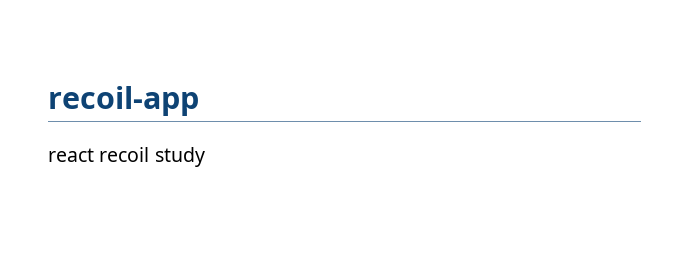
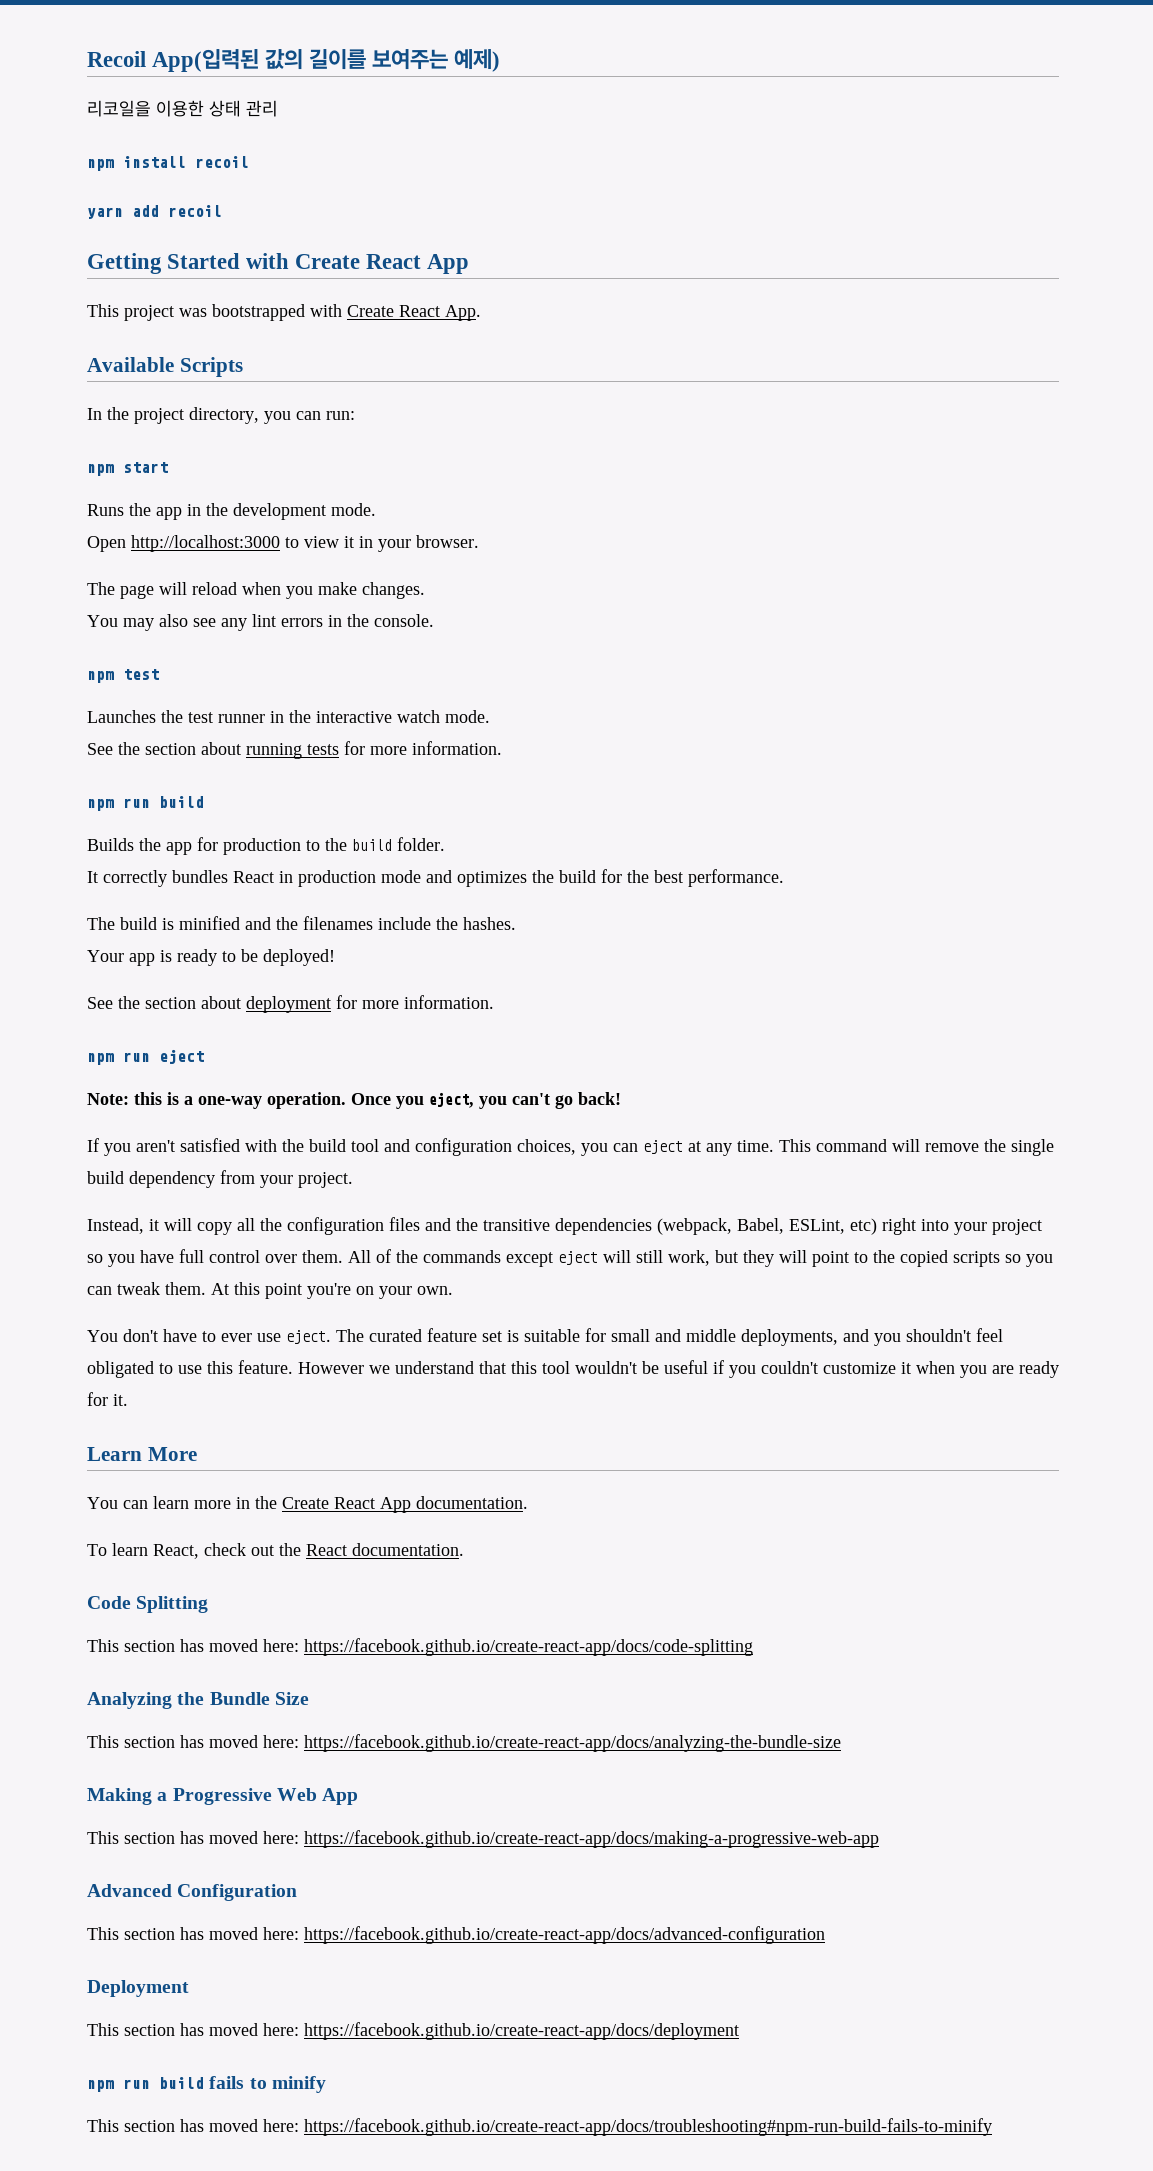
[48,86,199,116] [48,147,205,167] recoil-app // react recoil study -> [87,49,501,72] [87,100,278,117] [87,156,249,171] [87,205,222,219] [87,253,470,274] [87,304,481,321] [87,357,243,377] [87,407,355,424] [87,462,168,476] [87,503,376,520] [87,535,479,552] [87,582,425,599] [87,614,434,631] [87,669,159,683] [87,710,490,723] [87,741,502,759] [87,796,204,811] [87,837,445,855] [87,869,784,887] [87,916,516,930] [87,949,335,966] [87,995,494,1013] [87,1049,204,1065] [87,1092,621,1109] [87,1138,1054,1156] [87,1170,353,1188] [87,1217,1042,1235] [87,1249,1053,1267] [87,1282,453,1299] [87,1328,1003,1346] [87,1360,1059,1378] [87,1392,128,1406] [87,1447,197,1461] [87,1496,528,1513] [87,1543,464,1559] [87,1596,209,1613] [87,1638,753,1656] [87,1692,309,1709] [87,1734,841,1752] [87,1788,359,1805] [87,1830,879,1848] [87,1884,298,1901] [87,1926,825,1944] [87,1980,189,1997] [87,2022,739,2040] [87,2076,326,2093] [87,2118,992,2136] Recoil App(입력된 값의 길이를 보여주는 예제) // 리코일을 이용한 상태 관리 // npm install recoil // yarn add recoil // Getting Started with Create React App // This project was bootstrapped with Create React App. // Available Scripts // In the project directory, you can run: // npm start // Runs the app in the development mode. // Open http://localhost:3000 to view it in your browser. // The page will reload when you make changes. // You may also see any lint errors in the console. // npm test // Launches the test runner in the interactive watch mode. // See the section about running tests for more information. // npm run build // Builds the app for production to the build folder. // It correctly bundles React in production mode and optimizes the build for the best performance. // The build is minified and the filenames include the hashes. // Your app is ready to be deployed! // See the section about deployment for more information. // npm run eject // Note: this is a one-way operation. Once you eject, you can't go back! // If you aren't satisfied with the build tool and configuration choices, you can eject at any time. This command will remove the single build dependency from your project. // Instead, it will copy all the configuration files and the transitive dependencies (webpack, Babel, ESLint, etc) right into your project so you have full control over them. All of the commands except eject will still work, but they will point to the copied scripts so you can tweak them. At this point you're on your own. // You don't have to ever use eject. The curated feature set is suitable for small and middle deployments, and you shouldn't feel obligated to use this feature. However we understand that this tool wouldn't be useful if you couldn't customize it when you are ready for it. // Learn More // You can learn more in the Create React App documentation. // To learn React, check out the React documentation. // Code Splitting // This section has moved here: https://facebook.github.io/create-react-app/docs/code-splitting // Analyzing the Bundle Size // This section has moved here: https://facebook.github.io/create-react-app/docs/analyzing-the-bundle-size // Making a Progressive Web App // This section has moved here: https://facebook.github.io/create-react-app/docs/making-a-progressive-web-app // Advanced Configuration // This section has moved here: https://facebook.github.io/create-react-app/docs/advanced-configuration // Deployment // This section has moved here: https://facebook.github.io/create-react-app/docs/deployment // npm run build fails to minify // This section has moved here: https://facebook.github.io/create-react-app/docs/troubleshooting#npm-run-build-fails-to-minify

